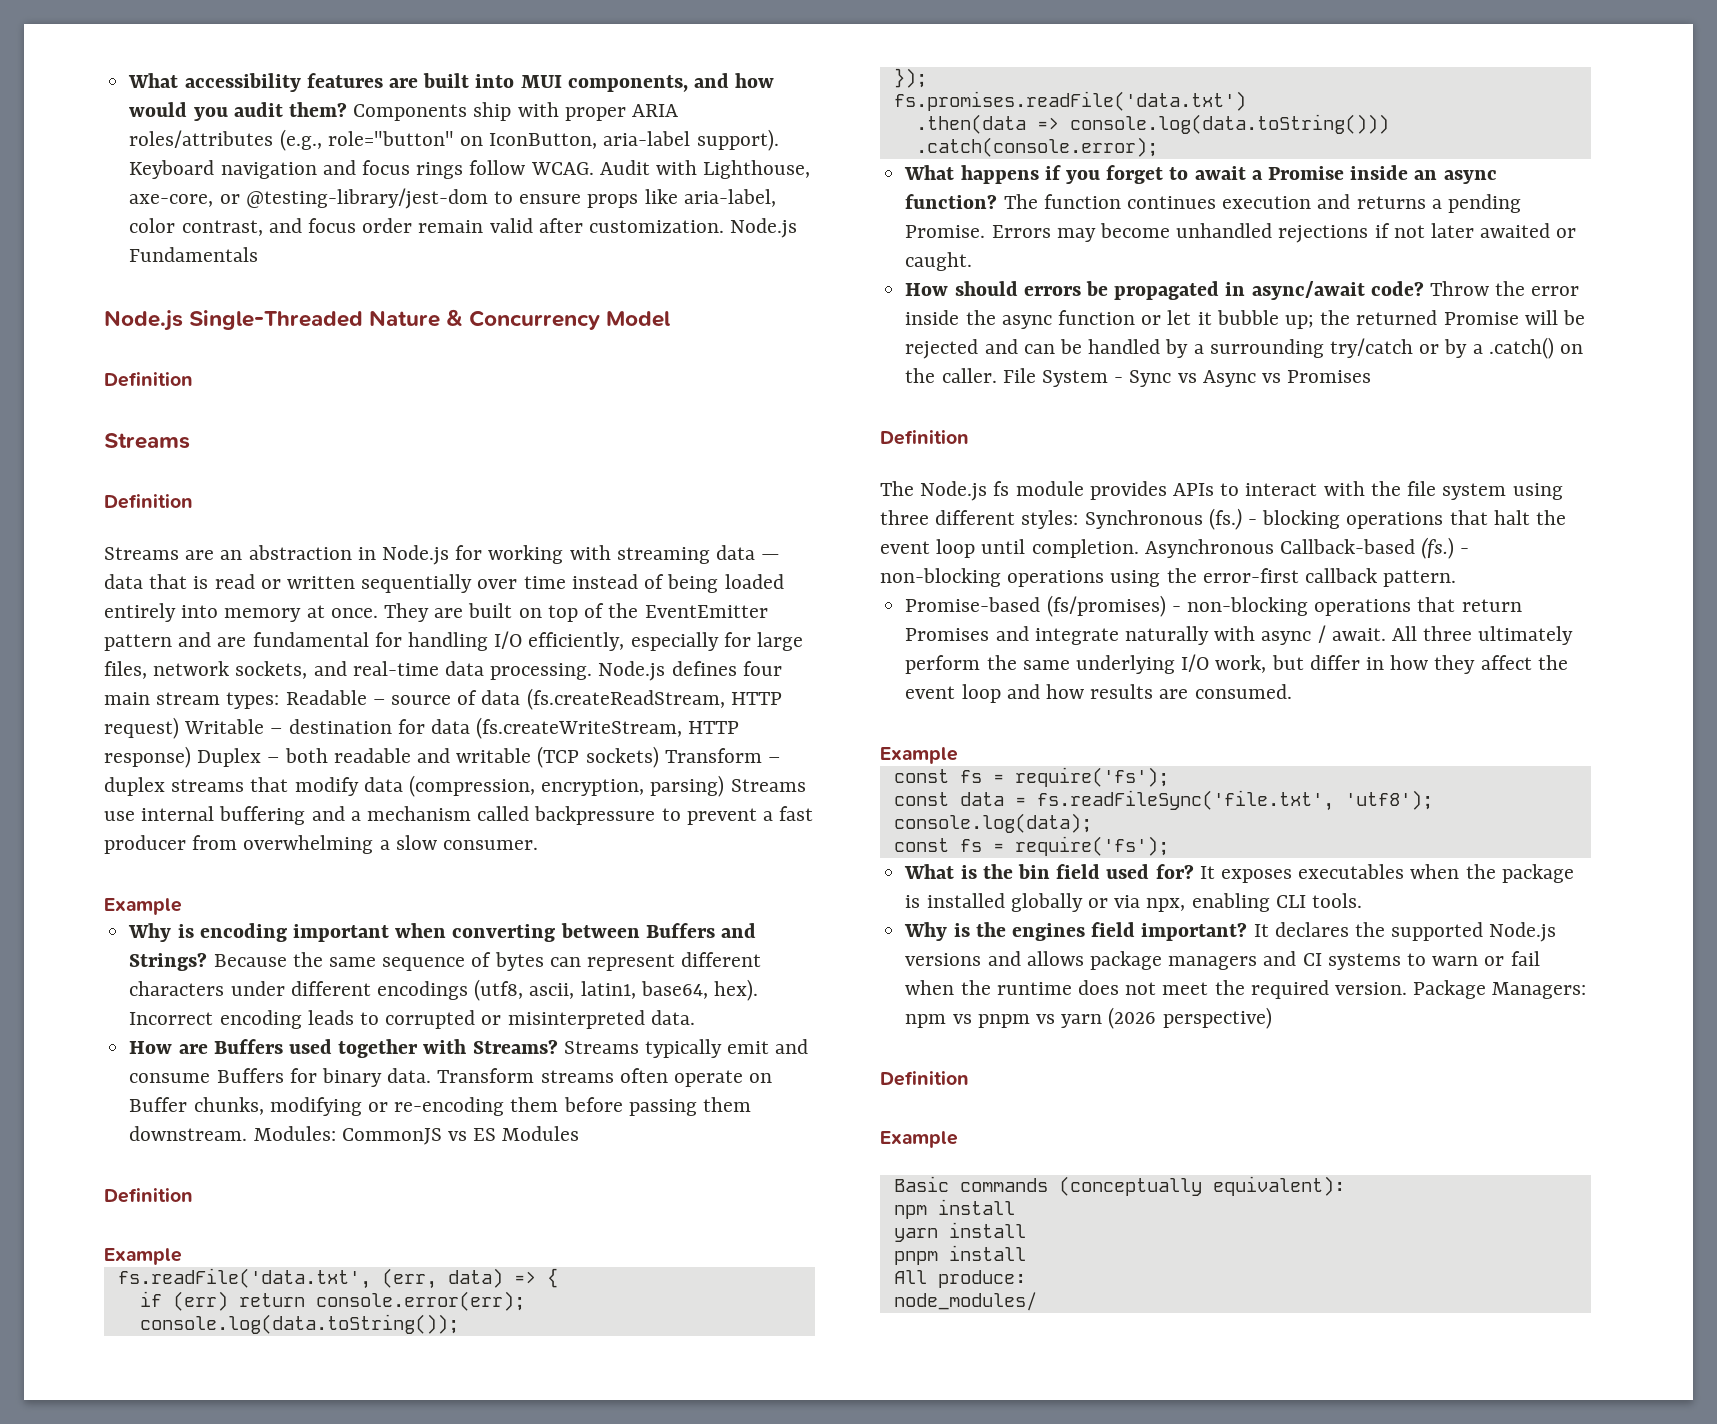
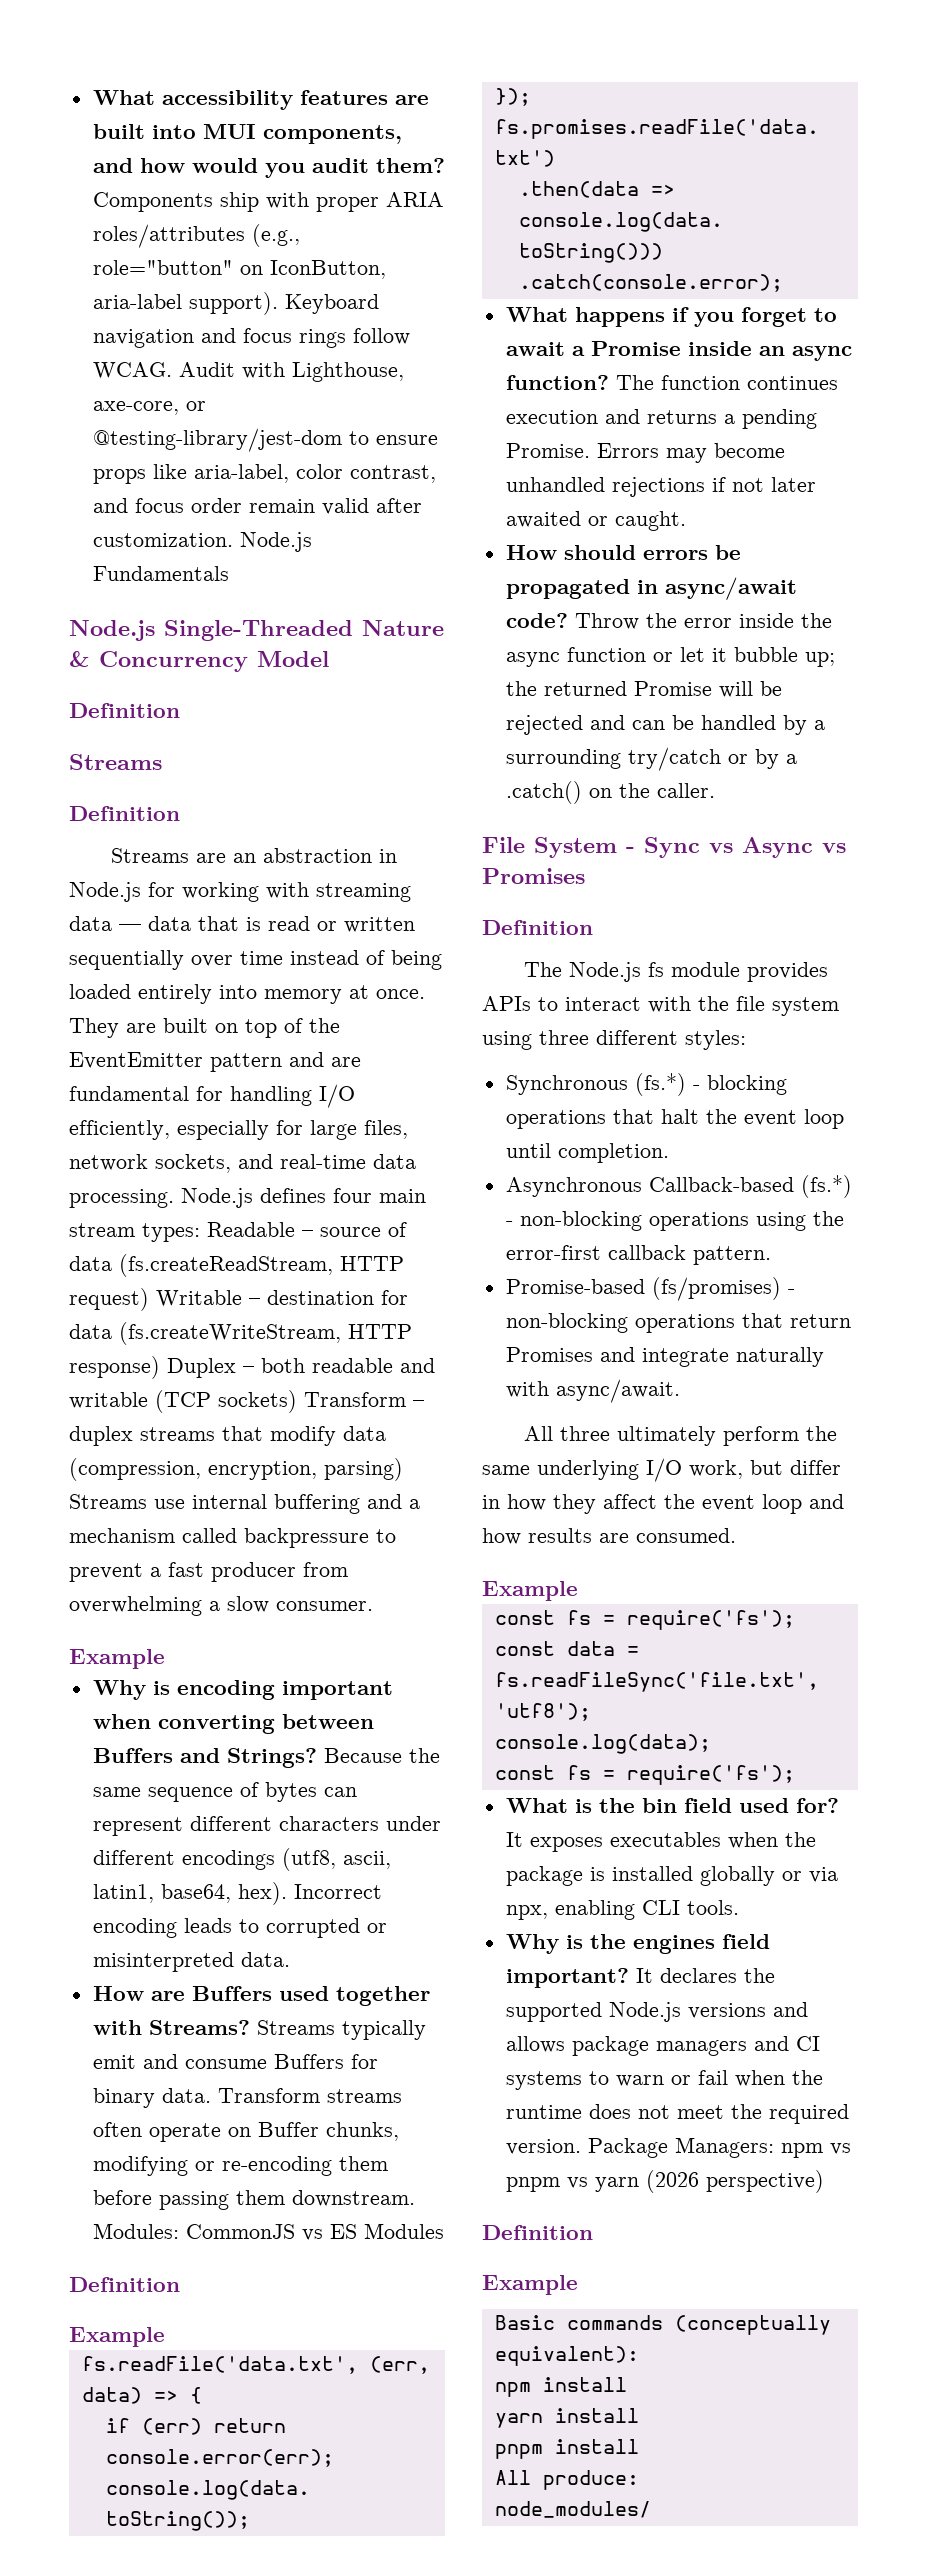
(997, 375) none -> (715, 790) //
[1084,508,1242,530] Synchronous (fs.) -> [505,1073,686,1096] // Synchronous (fs.*)
(1139, 548) none -> (669, 1153) //
[1421,537,1455,559] (fs.) -> [800,1175,852,1198] (fs.*)
[1261,625,1386,645] async / await. -> [555,1379,680,1403] async/await. //

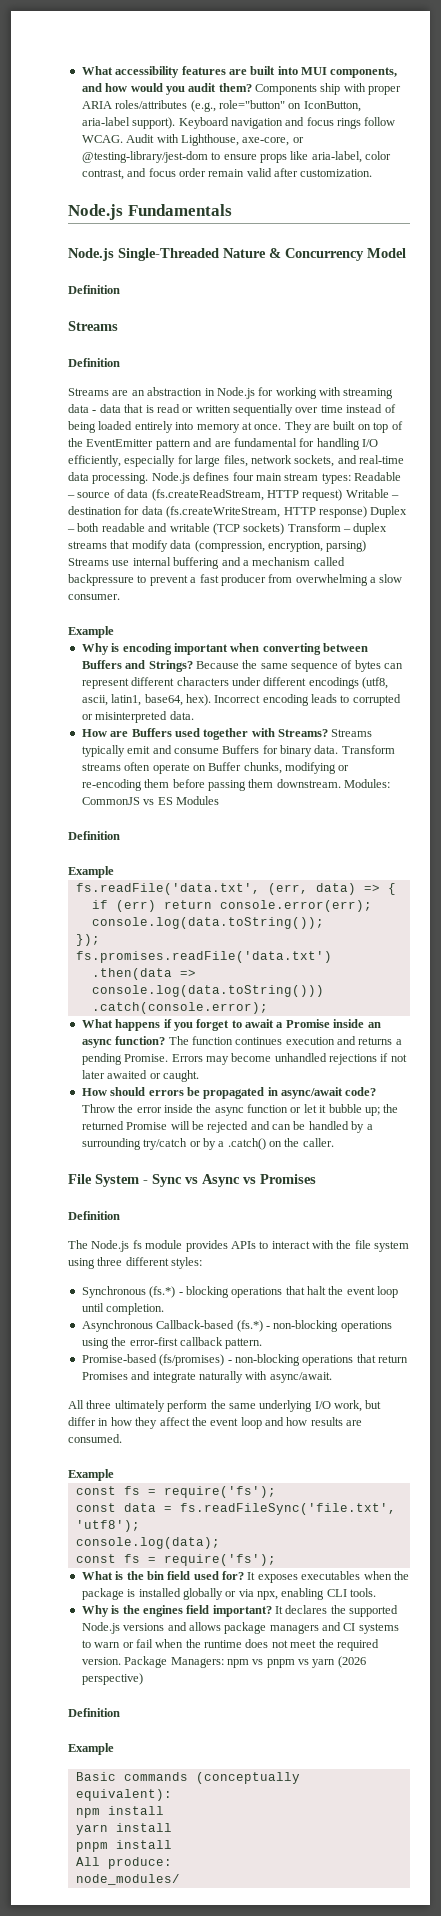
(233, 540) none -> (373, 173) //
[119,924,141,931] — -> [92,410,97,413] -

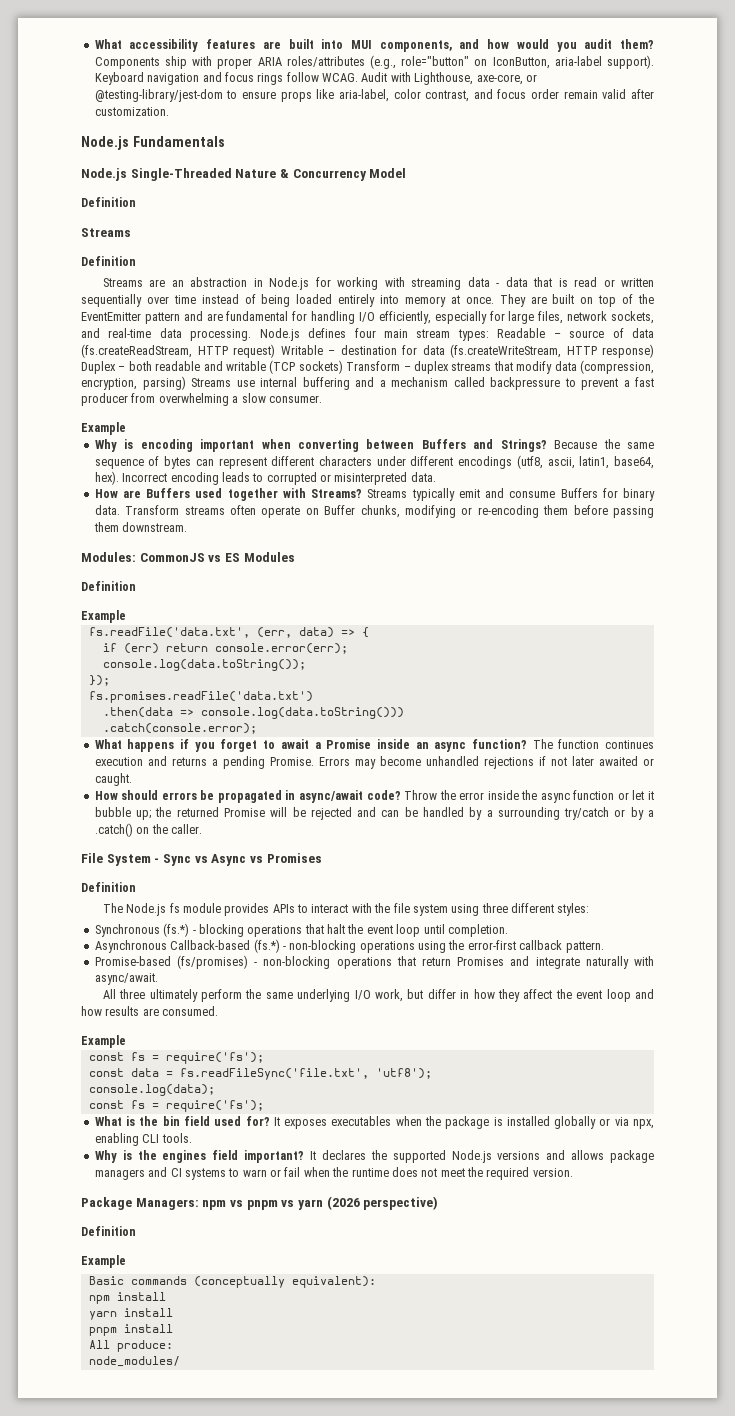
(341, 783) none -> (188, 527) //
(121, 1661) none -> (573, 1172) //

